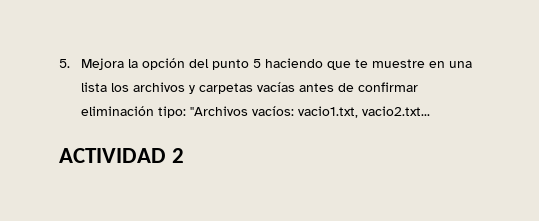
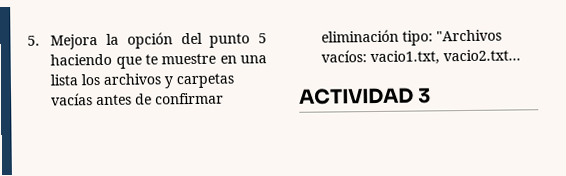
[172,148,185,163] 2 -> [418,87,432,104] 3

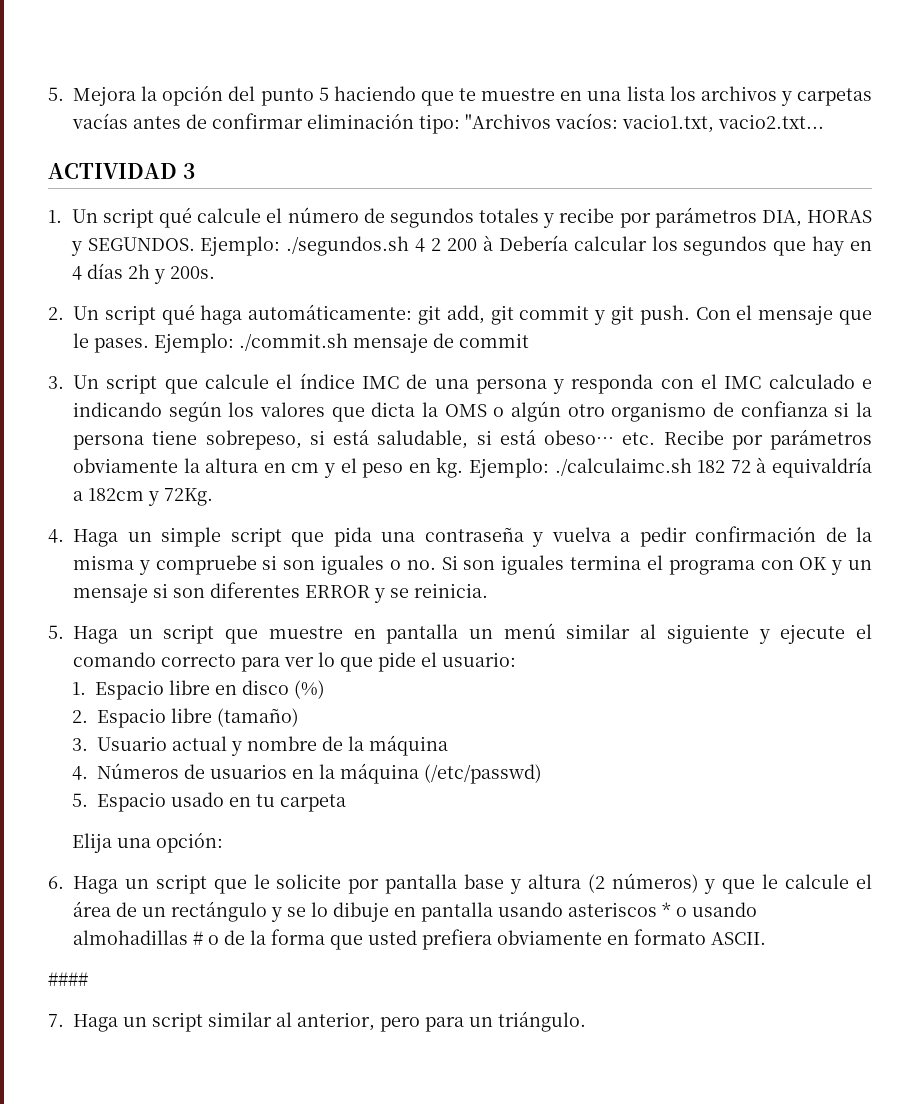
(432, 95) none -> [48,207,872,228] [70,235,873,256] [71,263,215,284] [48,304,872,325] [73,333,529,353] [48,373,872,394] [73,401,872,422] [73,429,872,450] [73,457,873,478] [73,488,213,506] [48,526,872,547] [73,555,873,575] [73,582,488,603] [48,623,872,644] [73,652,516,672] [71,680,326,700] [71,708,299,728] [71,735,448,756] [71,763,542,784] [71,792,346,812] [71,832,223,853] [48,873,872,894] [73,901,757,922] [73,929,766,950] [48,972,88,986] [48,1011,586,1032] // 1. Un script qué calcule el número de segundos totales y recibe por parámetros DIA, HORAS y SEGUNDOS. Ejemplo: ./segundos.sh 4 2 200 à Debería calcular los segundos que hay en 4 días 2h y 200s. // 2. Un script qué haga automáticamente: git add, git commit y git push. Con el mensaje que le pases. Ejemplo: ./commit.sh mensaje de commit // 3. Un script que calcule el índice IMC de una persona y responda con el IMC calculado e indicando según los valores que dicta la OMS o algún otro organismo de confianza si la persona tiene sobrepeso, si está saludable, si está obeso… etc. Recibe por parámetros obviamente la altura en cm y el peso en kg. Ejemplo: ./calculaimc.sh 182 72 à equivaldría a 182cm y 72Kg. // 4. Haga un simple script que pida una contraseña y vuelva a pedir confirmación de la misma y compruebe si son iguales o no. Si son iguales termina el programa con OK y un mensaje si son diferentes ERROR y se reinicia. // 5. Haga un script que muestre en pantalla un menú similar al siguiente y ejecute el comando correcto para ver lo que pide el usuario: // 1. Espacio libre en disco (%) // 2. Espacio libre (tamaño) // 3. Usuario actual y nombre de la máquina // 4. Números de usuarios en la máquina (/etc/passwd) // 5. Espacio usado en tu carpeta // Elija una opción: // 6. Haga un script que le solicite por pantalla base y altura (2 números) y que le calcule el área de un rectángulo y se lo dibuje en pantalla usando asteriscos * o usando almohadillas # o de la forma que usted prefiera obviamente en formato ASCII. // #### // 7. Haga un script similar al anterior, pero para un triángulo.

